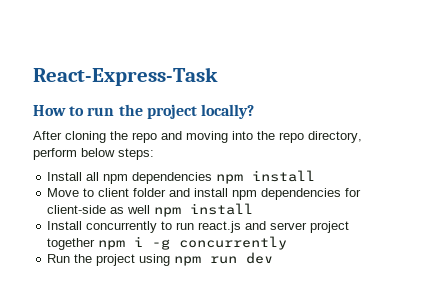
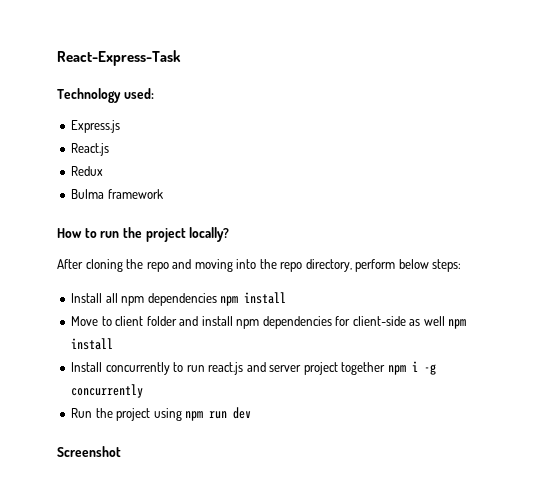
(218, 76) none -> [57,88,154,103] [71,120,121,133] [71,143,110,156] [71,166,104,176] [71,189,163,199] // Technology used: // Express.js // React.js // Redux // Bulma framework
(274, 258) none -> [57,446,121,457] // Screenshot

